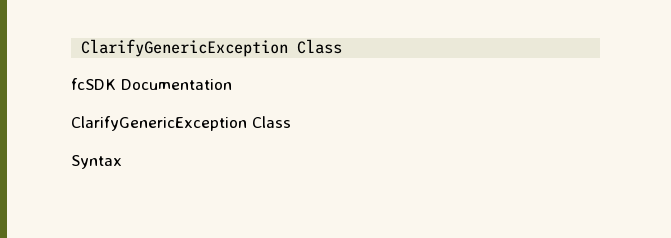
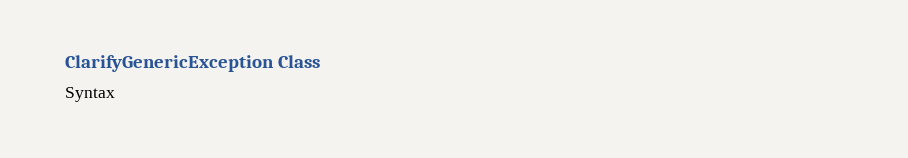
[81,39,343,57] [71,78,232,90] [71,116,291,131] ClarifyGenericException Class // fcSDK Documentation // ClarifyGenericException Class -> [65,55,320,72] ClarifyGenericException Class

